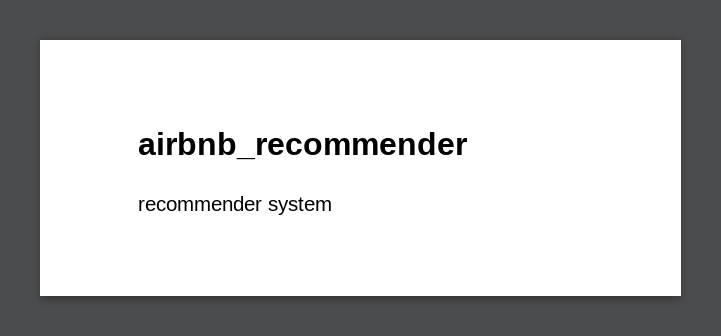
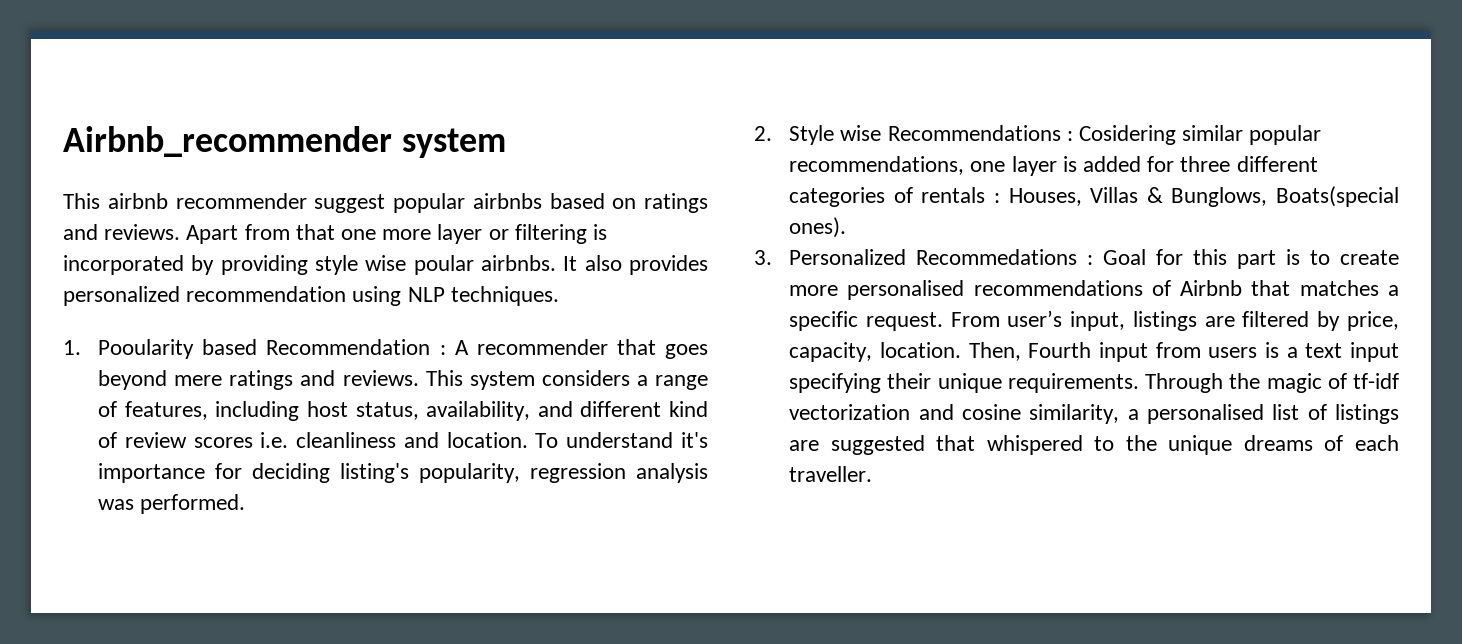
[138,132,467,160] [138,196,332,215] airbnb_recommender // recommender system -> [63,126,506,158] [63,193,708,213] [63,224,608,244] [63,255,708,275] [63,286,559,306] [63,339,708,359] [98,370,708,390] [98,401,708,421] [98,432,708,448] [98,463,708,483] [98,494,246,514] [754,125,1322,145] [789,156,1318,176] [789,186,1399,207] [789,217,847,238] [754,249,1399,269] [789,280,1399,300] [789,310,1399,331] [789,342,1399,362] [789,373,1399,393] [789,404,1399,424] [789,435,1399,455] [789,466,873,482] Airbnb_recommender system // This airbnb recommender suggest popular airbnbs based on ratings and reviews. Apart from that one more layer or filtering is incorporated by providing style wise poular airbnbs. It also provides personalized recommendation using NLP techniques. // 1. Pooularity based Recommendation : A recommender that goes beyond mere ratings and reviews. This system considers a range of features, including host status, availability, and different kind of review scores i.e. cleanliness and location. To understand it's importance for deciding listing's popularity, regression analysis was performed. // 2. Style wise Recommendations : Cosidering similar popular recommendations, one layer is added for three different categories of rentals : Houses, Villas & Bunglows, Boats(special ones). // 3. Personalized Recommedations : Goal for this part is to create more personalised recommendations of Airbnb that matches a specific request. From user’s input, listings are filtered by price, capacity, location. Then, Fourth input from users is a text input specifying their unique requirements. Through the magic of tf-idf vectorization and cosine similarity, a personalised list of listings are suggested that whispered to the unique dreams of each traveller.

